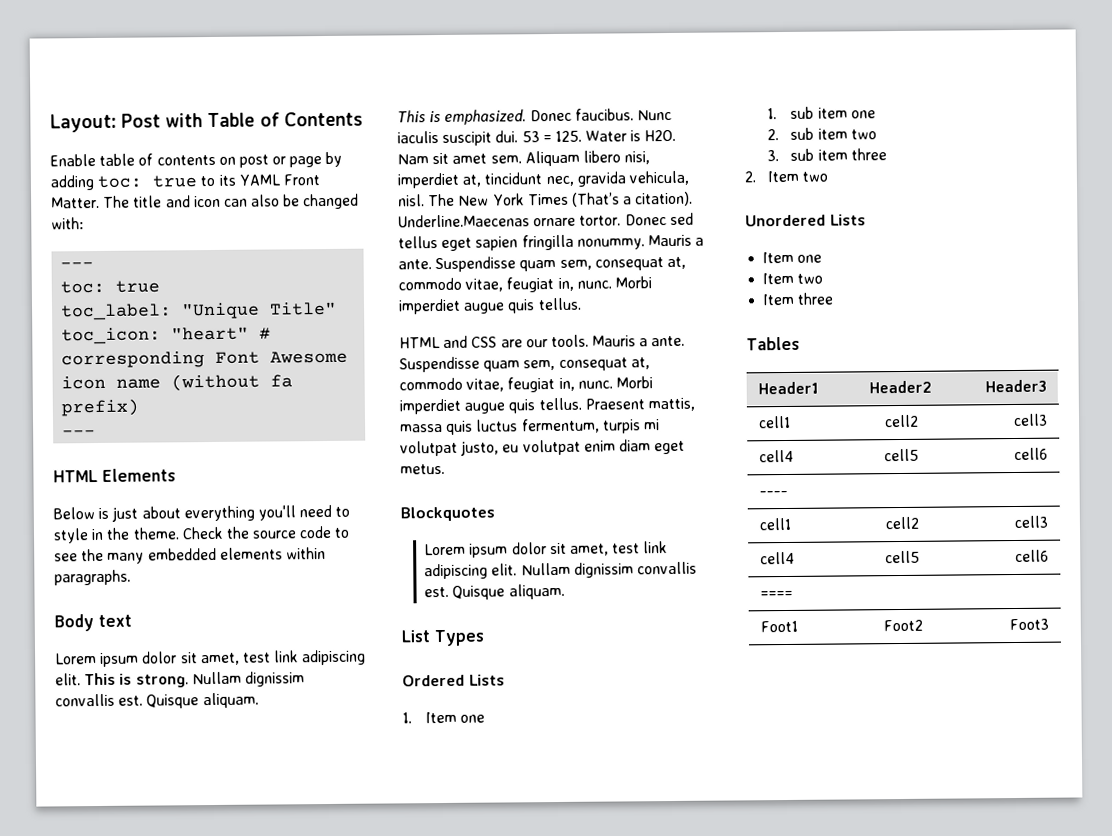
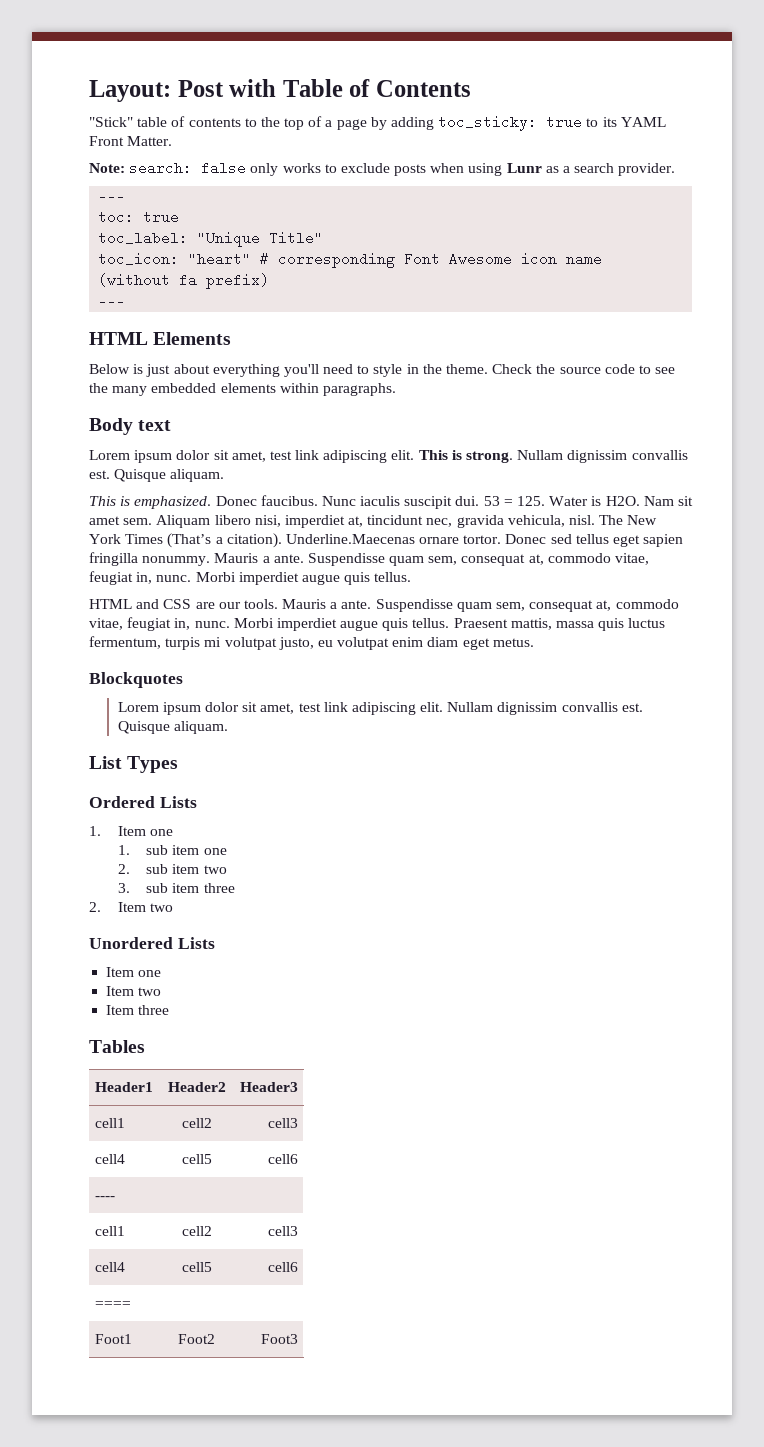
[50,154,96,167] Enable -> [89,117,133,127] "Stick"
[218,154,287,168] on post or -> [244,116,333,130] to the top of a
[97,175,143,188] toc: -> [438,115,538,131] toc_sticky:
[103,193,360,210] [51,217,84,230] The title and icon can also be changed with: -> [89,161,676,176] // Note: search: false only works to exclude posts when using Lunr as a search provider.

